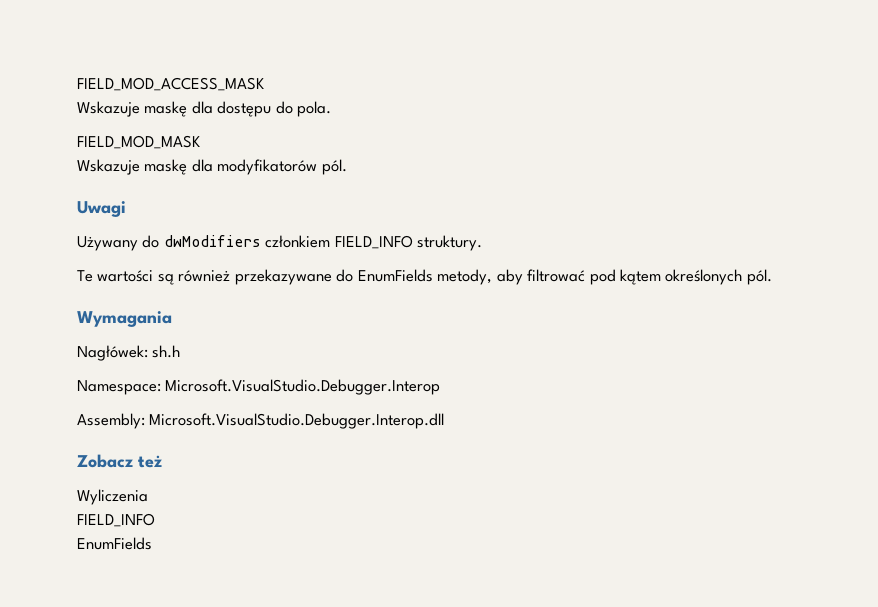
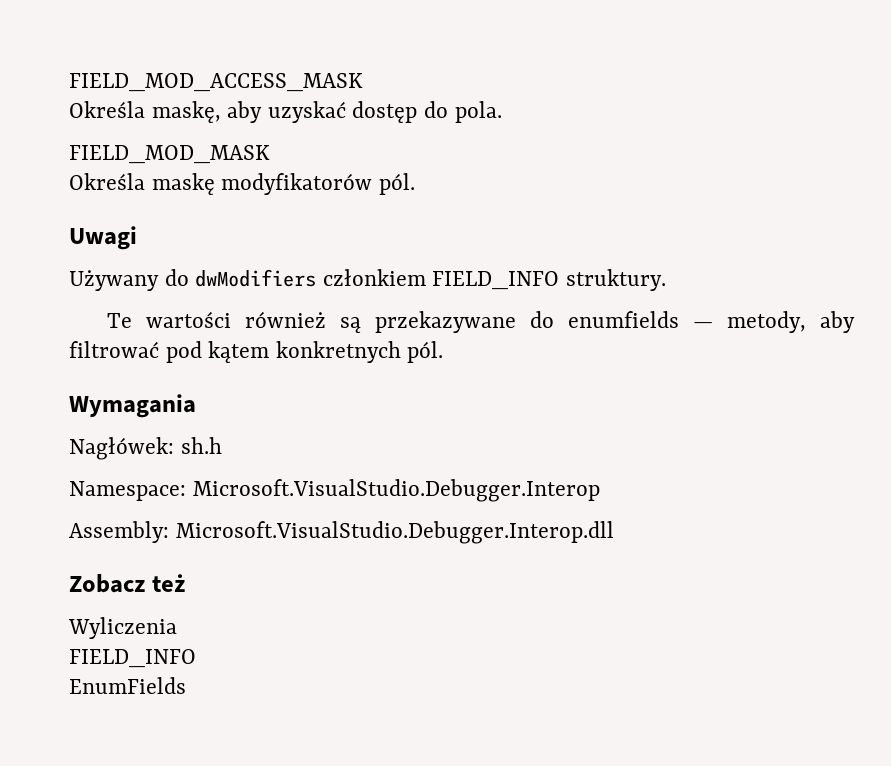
[77,101,272,117] Wskazuje maskę dla dostępu -> [69,101,418,123] Określa maskę, aby uzyskać dostęp
[77,159,213,175] Wskazuje maskę dla -> [69,173,215,195] Określa maskę
[157,269,433,285] są również przekazywane do EnumFields -> [244,311,713,333] również są przekazywane do enumfields —
[665,269,743,285] określonych -> [275,341,401,363] konkretnych

